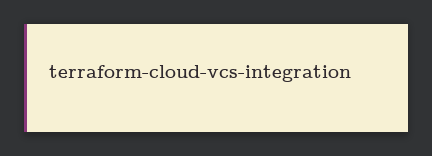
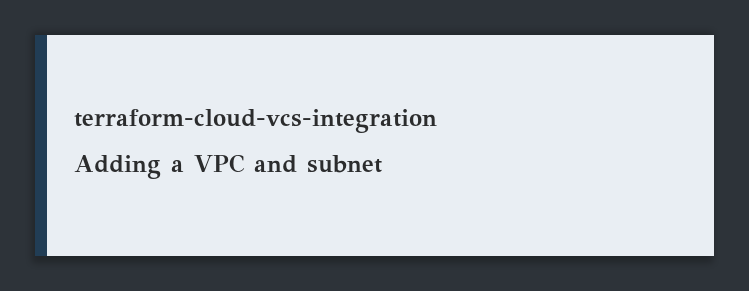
(351, 73) none -> [74,154,382,179] // Adding a VPC and subnet

